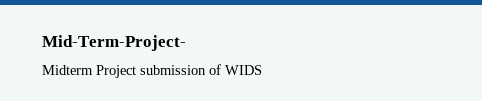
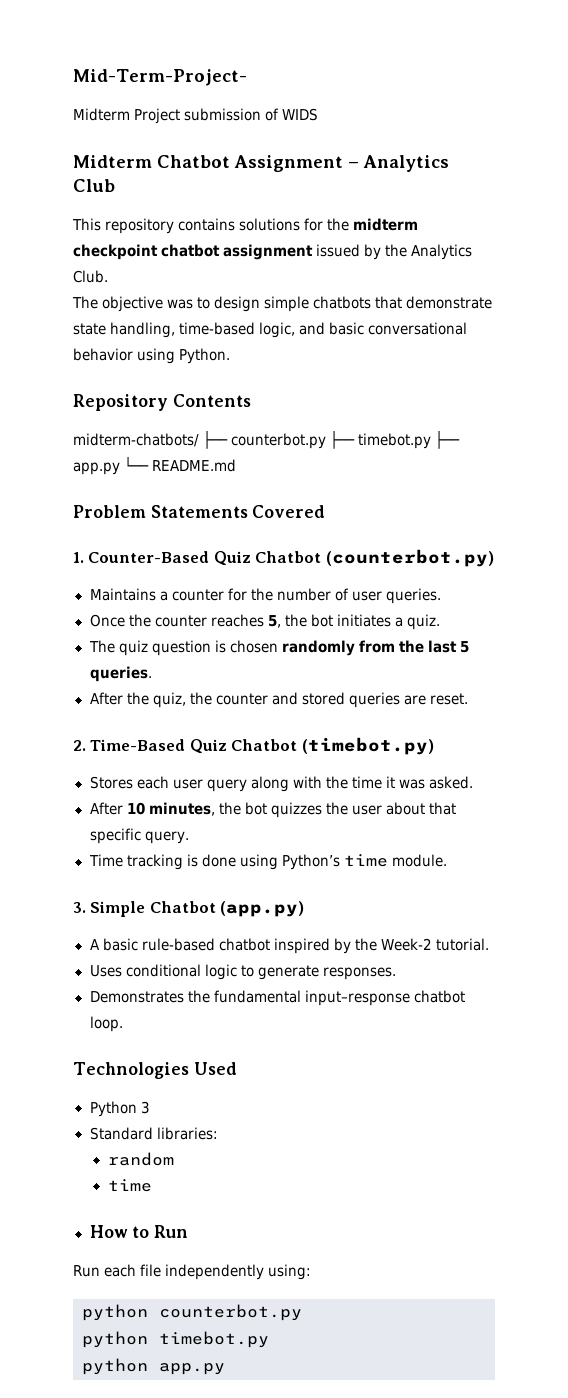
(262, 70) none -> [73,155,449,172] [73,179,115,192] [72,218,419,234] [73,244,473,260] [73,270,108,283] [72,296,493,312] [73,322,468,338] [73,348,231,364] [73,394,251,411] [73,430,461,449] [73,456,237,475] [73,505,326,518] [73,549,494,567] [89,588,441,604] [89,614,440,630] [88,640,469,656] [89,666,152,682] [89,692,468,708] [73,737,434,755] [89,776,474,792] [89,802,456,818] [89,828,189,844] [88,854,447,870] [73,901,305,917] [89,938,489,954] [89,964,396,980] [89,990,465,1006] [89,1016,123,1032] [73,1062,237,1079] [89,1101,150,1117] [89,1127,218,1140] [107,1152,174,1166] [107,1179,152,1192] [89,1225,188,1238] [73,1264,312,1280] [82,1304,302,1321] [82,1331,269,1348] [82,1358,225,1375] // Midterm Chatbot Assignment – Analytics Club // This repository contains solutions for the midterm checkpoint chatbot assignment issued by the Analytics Club. // The objective was to design simple chatbots that demonstrate state handling, time-based logic, and basic conversational behavior using Python. // Repository Contents // midterm-chatbots/ ├── counterbot.py ├── timebot.py ├── app.py └── README.md // Problem Statements Covered // 1. Counter-Based Quiz Chatbot (counterbot.py) // Maintains a counter for the number of user queries. // Once the counter reaches 5, the bot initiates a quiz. // The quiz question is chosen randomly from the last 5 queries. // After the quiz, the counter and stored queries are reset. // 2. Time-Based Quiz Chatbot (timebot.py) // Stores each user query along with the time it was asked. // After 10 minutes, the bot quizzes the user about that specific query. // Time tracking is done using Python’s time module. // 3. Simple Chatbot (app.py) // A basic rule-based chatbot inspired by the Week-2 tutorial. // Uses conditional logic to generate responses. // Demonstrates the fundamental input–response chatbot loop. // Technologies Used // Python 3 // Standard libraries: // random // time // How to Run // Run each file independently using: // python counterbot.py // python timebot.py // python app.py

